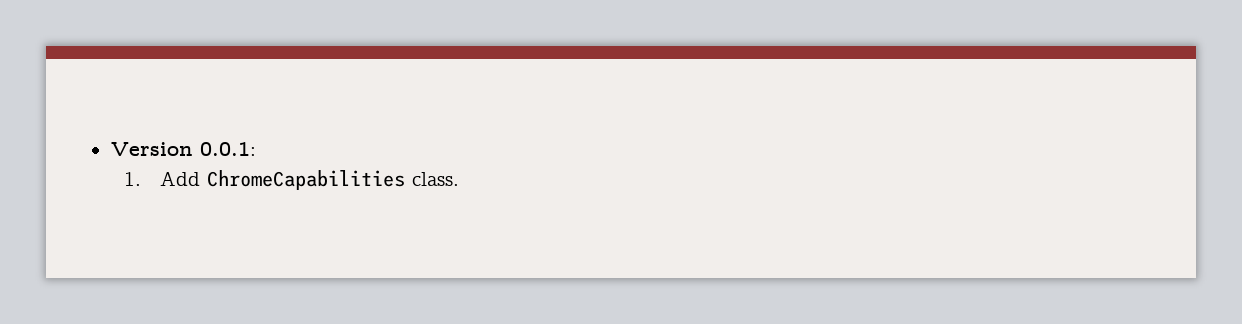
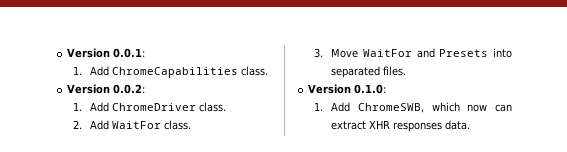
(460, 179) none -> [67,84,146,94] [72,102,227,112] [72,120,192,130] [313,48,512,58] [331,66,407,78] [308,84,387,94] [313,102,512,113] [331,120,471,132] // Version 0.0.2: // 1. Add ChromeDriver class. // 2. Add WaitFor class. // 3. Move WaitFor and Presets into separated files. // Version 0.1.0: // 1. Add ChromeSWB, which now can extract XHR responses data.

